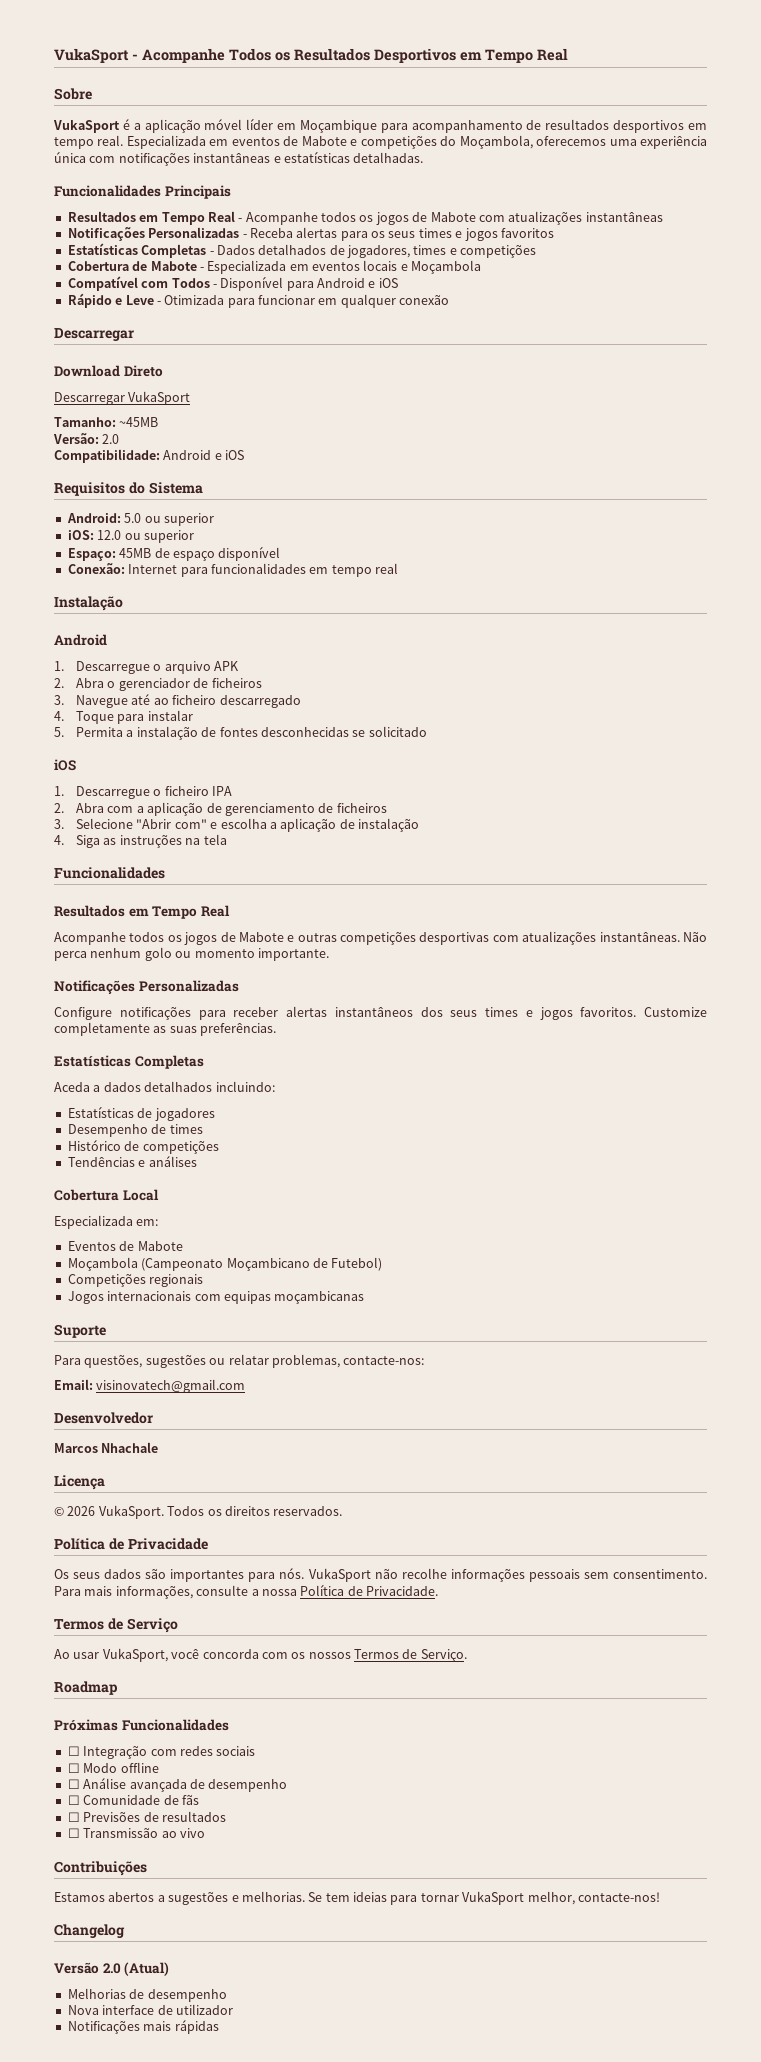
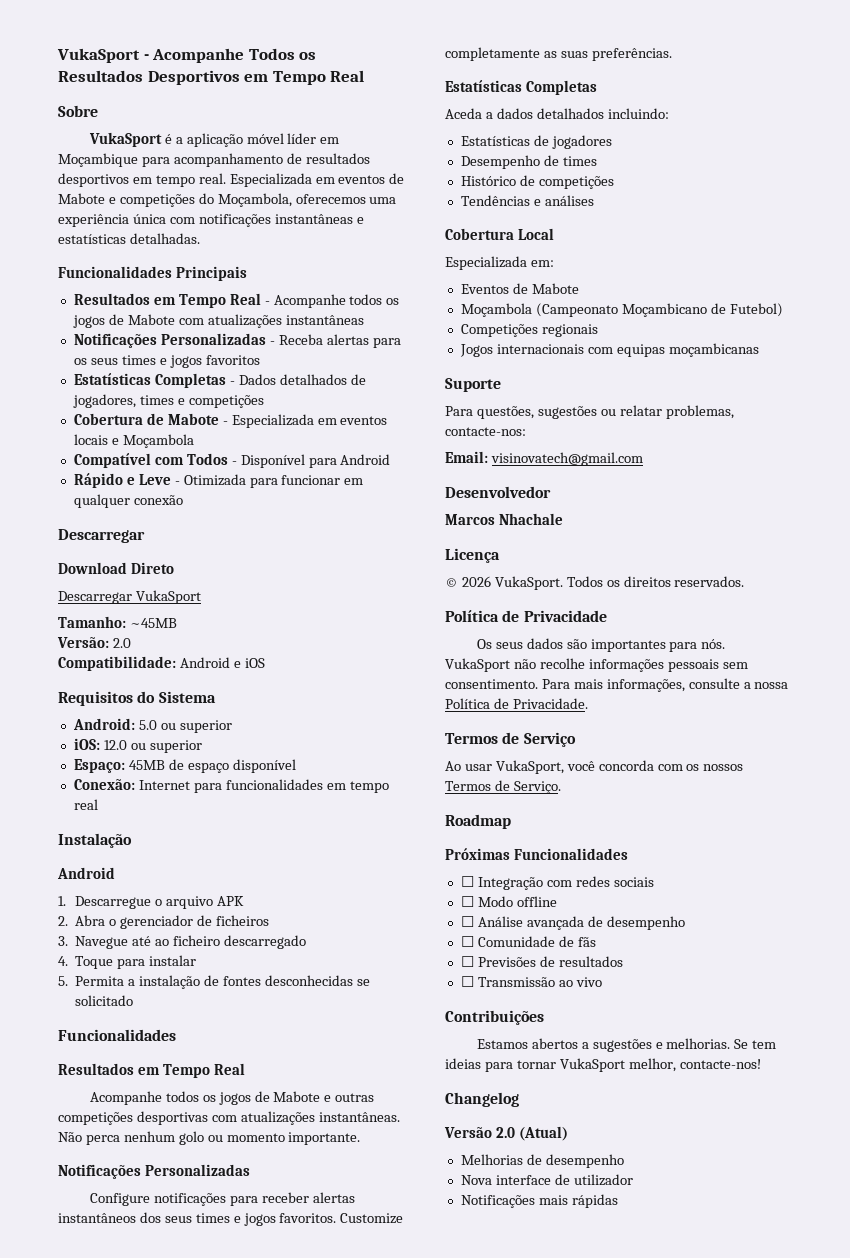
[368,278,398,288] e iOS -> (391, 459) none
[54,759,76,771] [54,786,233,799] [54,802,387,816] [54,818,420,832] [54,834,227,848] // iOS // 1. Descarregue o ficheiro IPA // 2. Abra com a aplicação de gerenciamento de ficheiros // 3. Selecione "Abrir com" e escolha a aplicação de instalação // 4. Siga as instruções na tela -> (134, 1000) none

